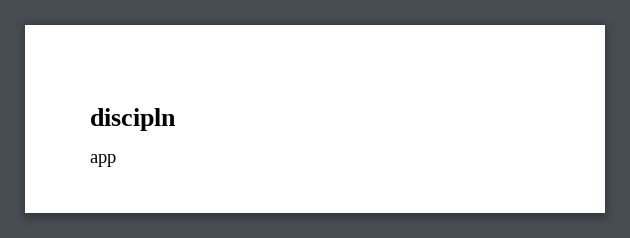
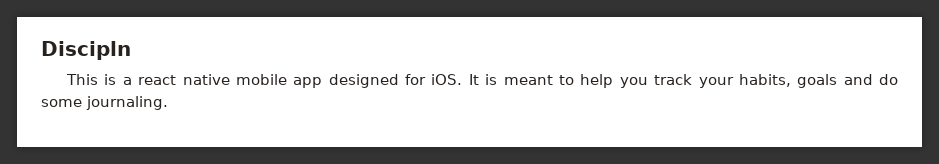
[90,108,176,131] [90,154,116,167] discipln // app -> [41,41,131,60] [66,74,899,88] [41,96,168,110] Discipln // This is a react native mobile app designed for iOS. It is meant to help you track your habits, goals and do some journaling.

